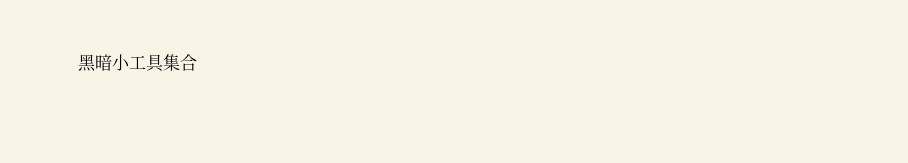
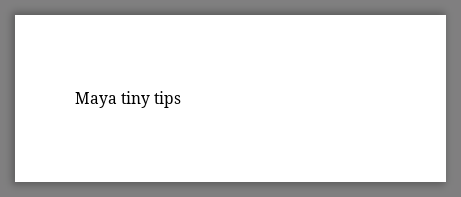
[78,54,197,72] 黑暗小工具集合 -> [75,91,182,108] Maya tiny tips

